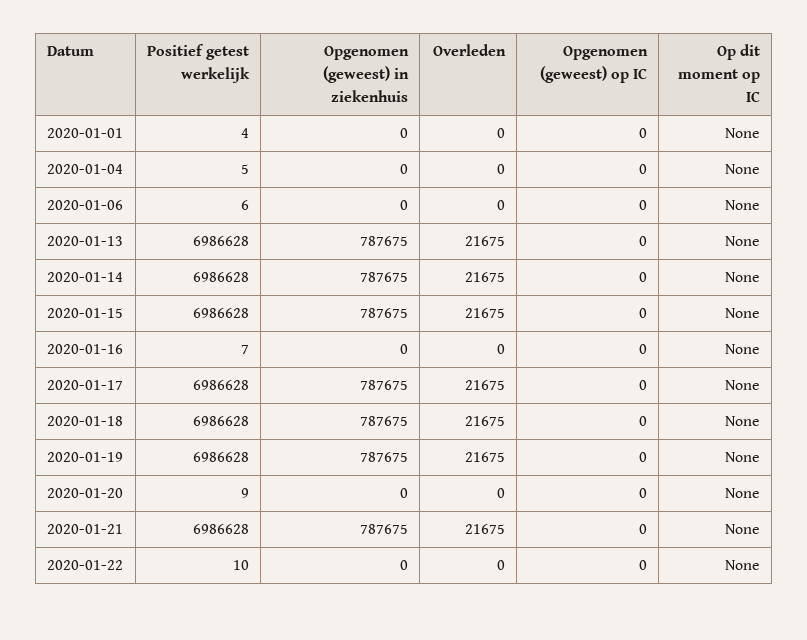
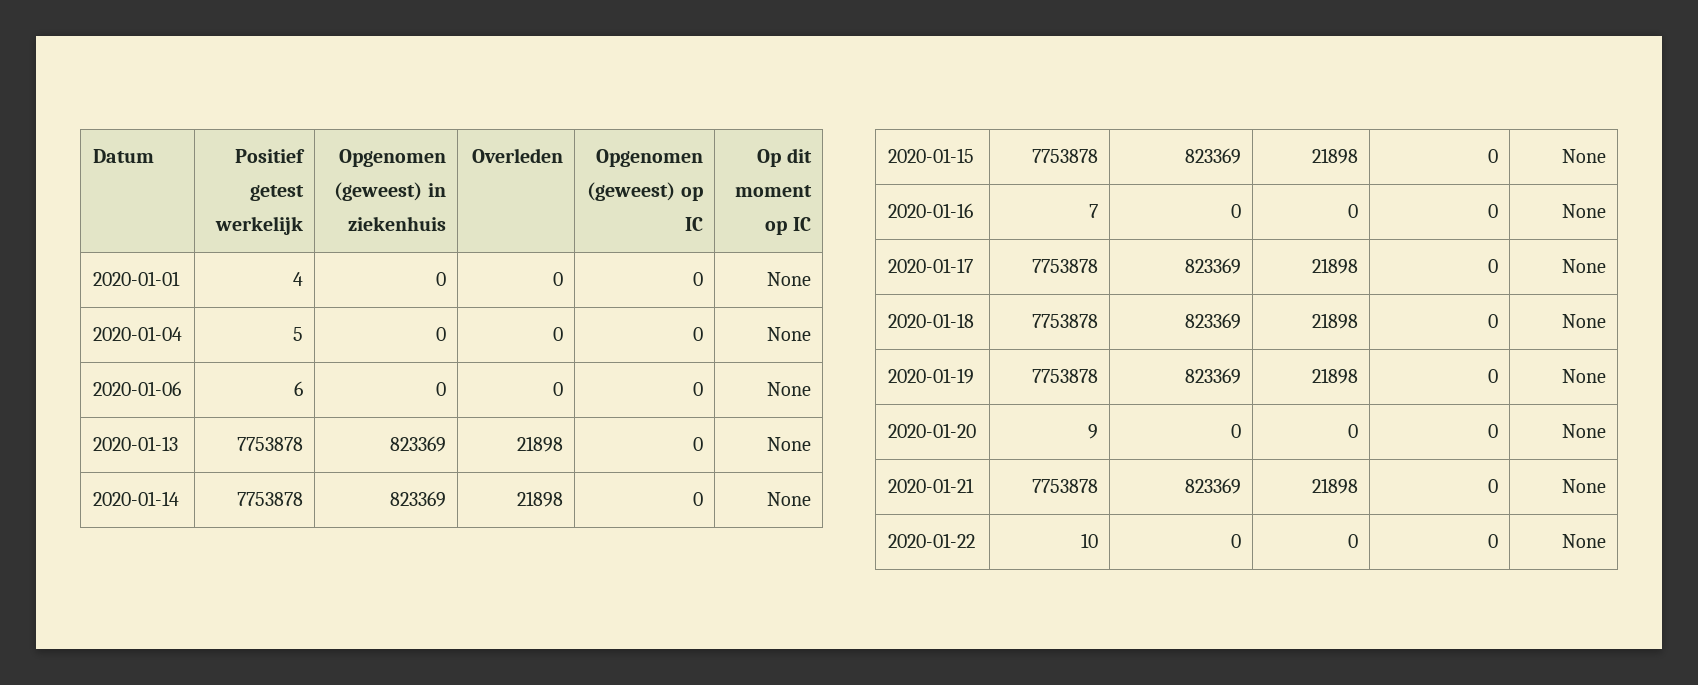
[193,236,250,246] [360,236,409,246] [465,236,506,246] 6986628 | 787675 | 21675 -> [236,437,303,451] [389,436,446,452] [516,436,563,452] 7753878 | 823369 | 21898
[193,272,250,282] [360,272,409,282] [465,272,506,282] 6986628 | 787675 | 21675 -> [236,492,303,506] [389,491,446,507] [516,491,563,507] 7753878 | 823369 | 21898
[193,308,250,318] [360,308,409,318] [465,308,506,318] 6986628 | 787675 | 21675 -> [1031,149,1098,163] [1184,148,1241,164] [1311,148,1358,164] 7753878 | 823369 | 21898
[193,380,250,390] [360,380,409,390] [465,380,506,390] 6986628 | 787675 | 21675 -> [1031,259,1098,273] [1184,258,1241,274] [1311,258,1358,274] 7753878 | 823369 | 21898
[193,416,250,426] [360,416,409,426] [465,416,506,426] 6986628 | 787675 | 21675 -> [1031,314,1098,328] [1184,313,1241,329] [1311,313,1358,329] 7753878 | 823369 | 21898
[193,452,250,462] [360,452,409,462] [465,452,506,462] 6986628 | 787675 | 21675 -> [1031,369,1098,383] [1184,368,1241,384] [1311,368,1358,384] 7753878 | 823369 | 21898
[193,524,250,534] [360,524,409,534] [465,524,506,534] 6986628 | 787675 | 21675 -> [1031,479,1098,493] [1184,478,1241,494] [1311,478,1358,494] 7753878 | 823369 | 21898

